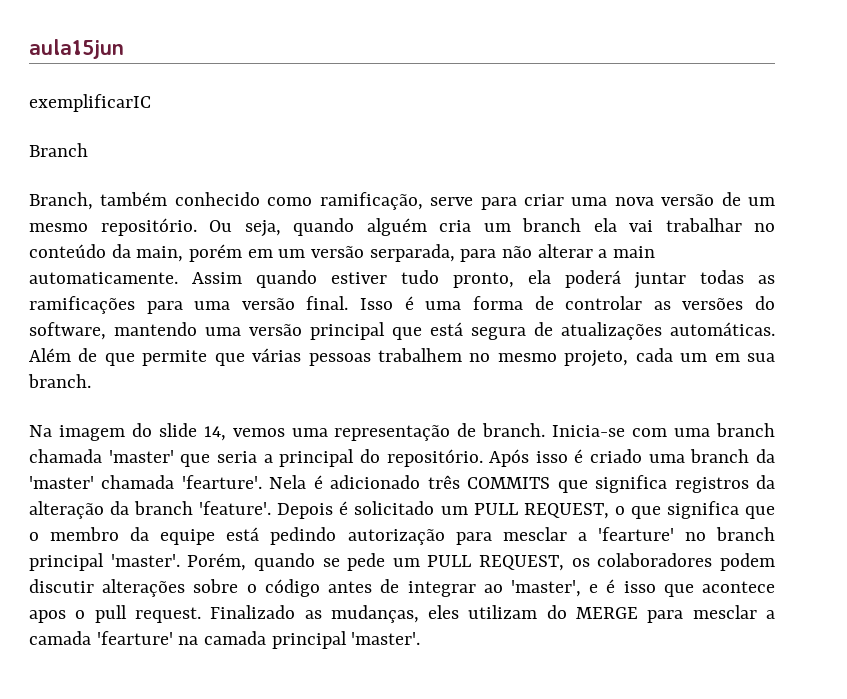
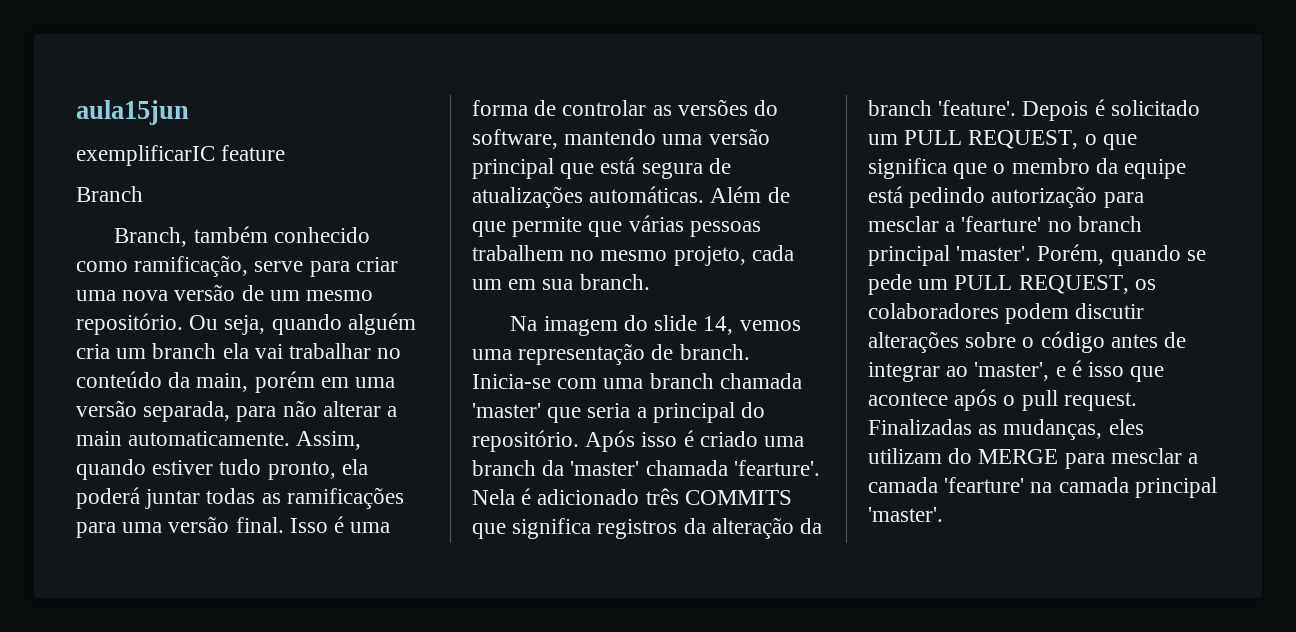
(151, 103) none -> [221,145,286,161] feature
[278,244,455,262] um versão serparada, -> [355,377,396,388] [76,400,231,422] uma versão separada,
[192,272,242,284] Assim -> [296,431,362,450] Assim,
[29,610,66,623] apos -> [954,389,998,411] após
[210,605,296,619] Finalizado -> [868,419,972,435] Finalizadas

